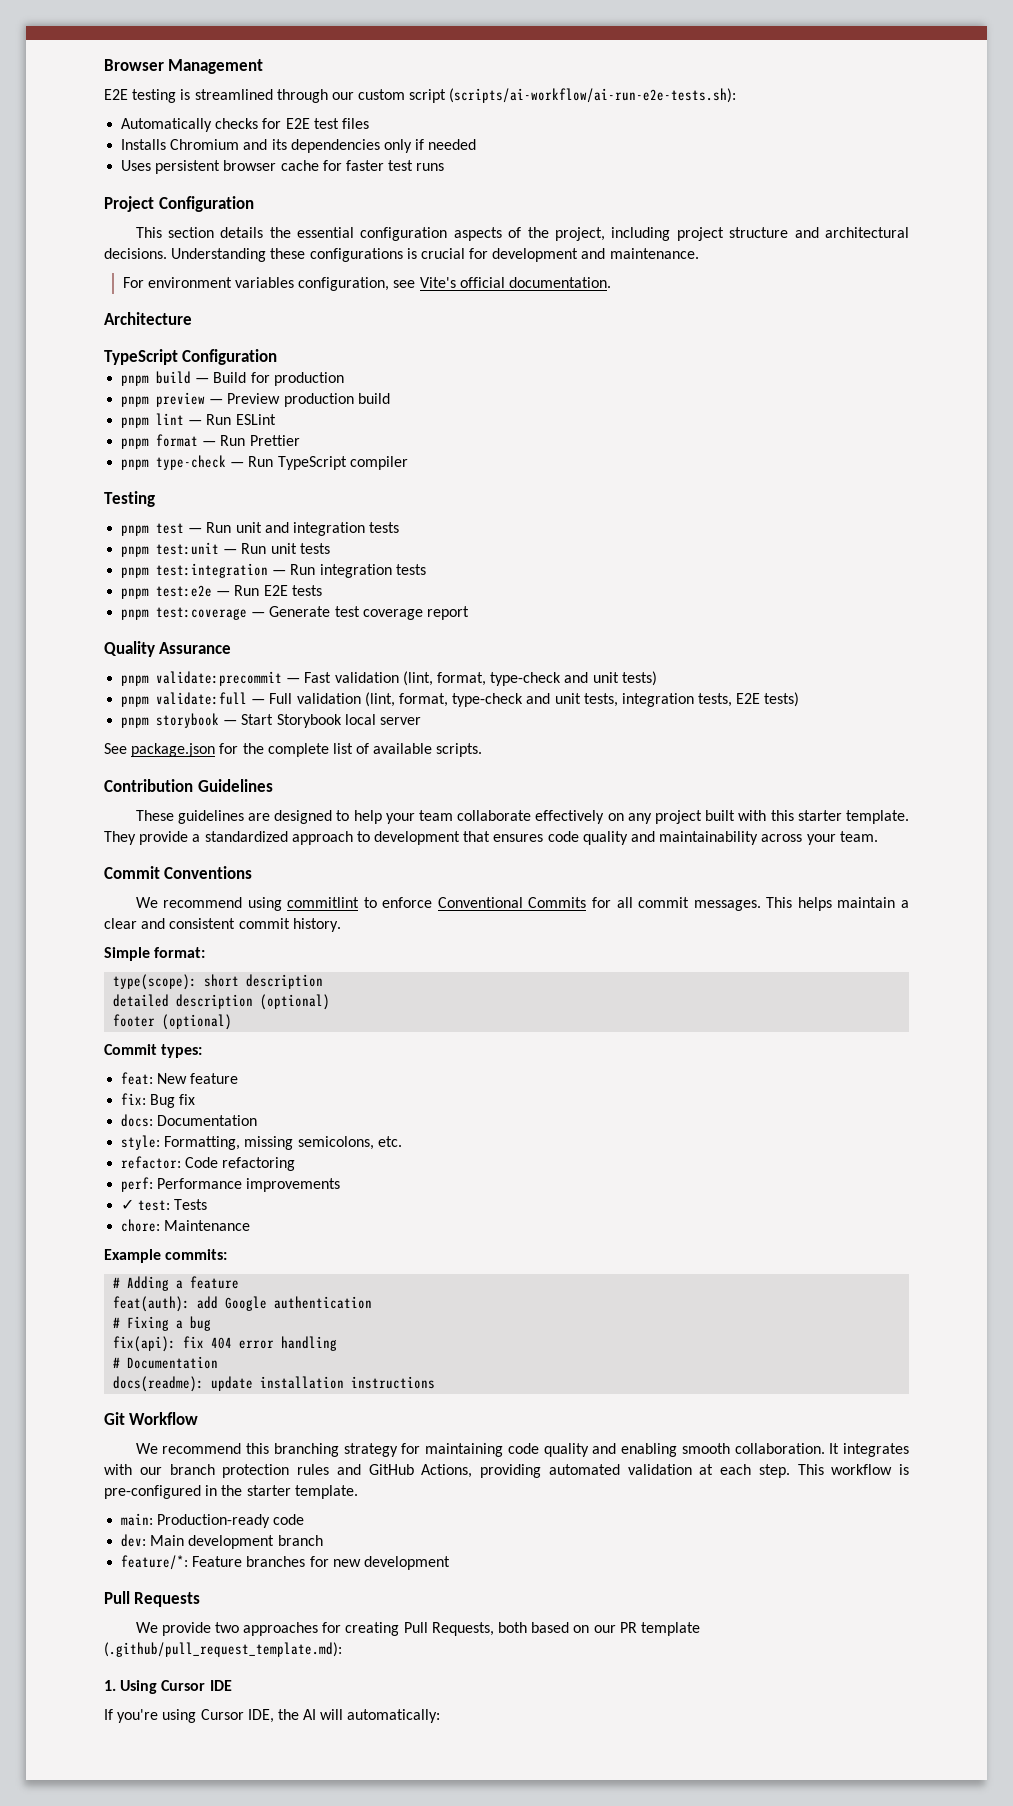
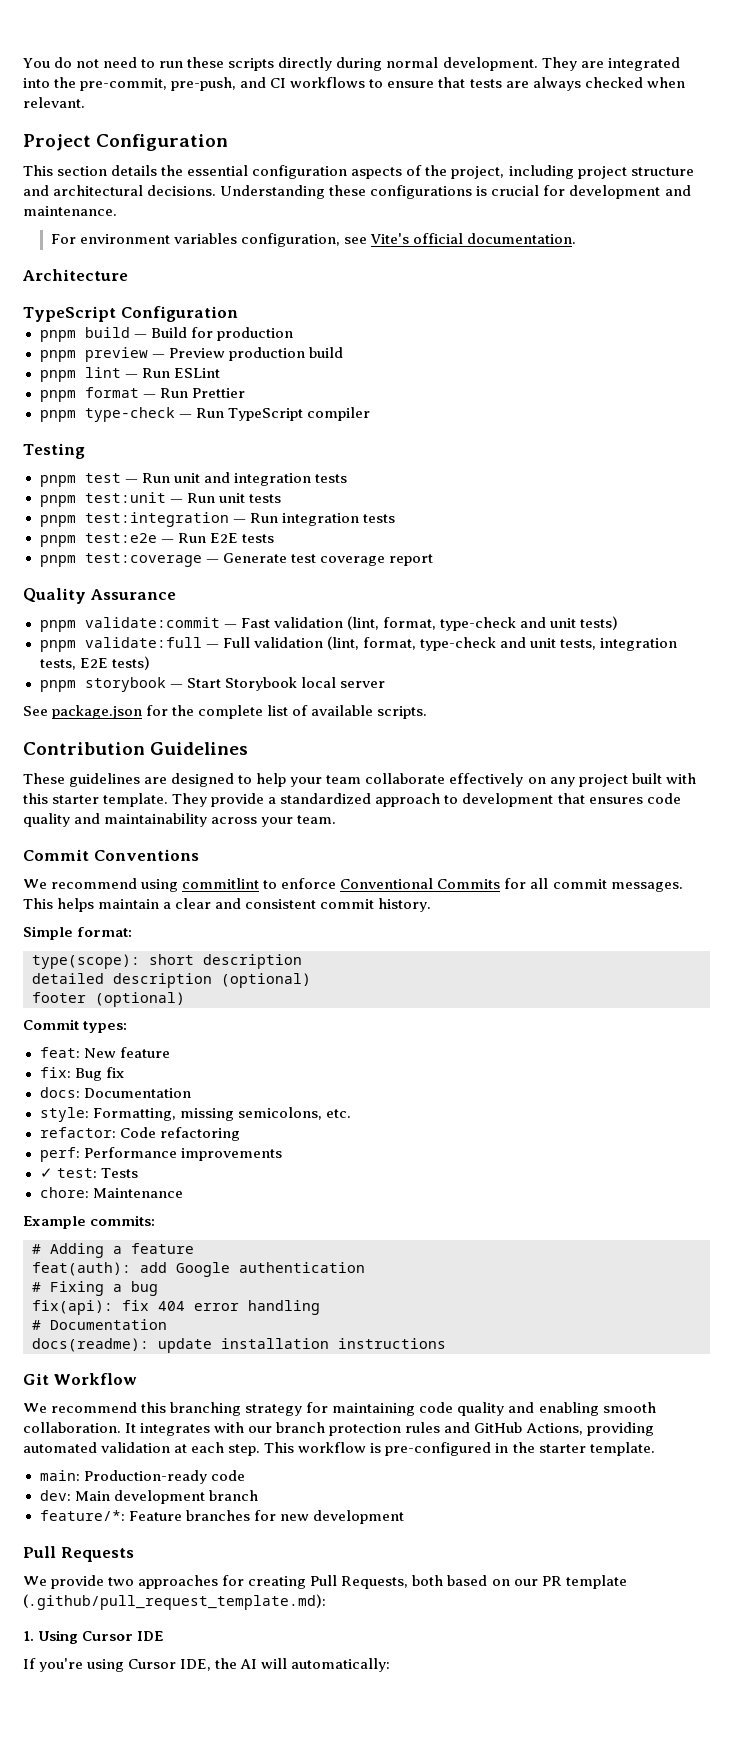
[104,59,264,74] [104,88,737,103] [121,118,369,132] [121,139,477,153] [121,160,445,174] Browser Management // E2E testing is streamlined through our custom script (scripts/ai-workflow/ai-run-e2e-tests.sh): // Automatically checks for E2E test files // Installs Chromium and its dependencies only if needed // Uses persistent browser cache for faster test runs -> [23,57,680,71] [23,77,685,91] [23,97,85,108] You do not need to run these scripts directly during normal development. They are integrated into the pre-commit, pre-push, and CI workflows to ensure that tests are always checked when relevant.
[156,671,283,686] validate:precommit -> [84,617,220,628] validate:commit

